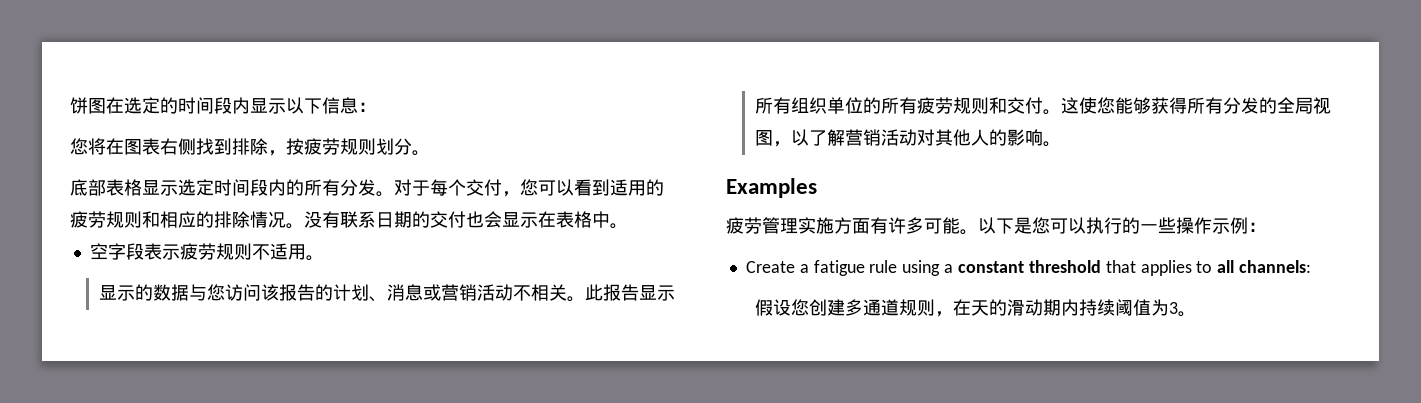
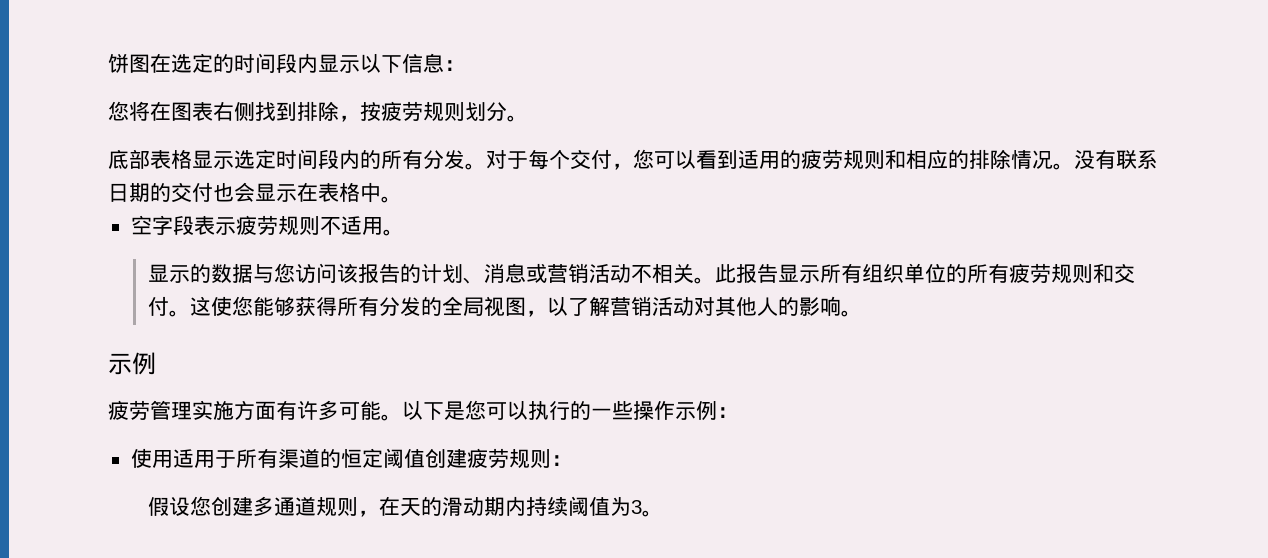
[726,178,817,198] Examples -> [108,352,156,375] 示例
[745,260,1312,276] Create a fatigue rule using a constant threshold that applies to all channels: -> [130,448,572,468] 使用适用于所有渠道的恒定阈值创建疲劳规则：

